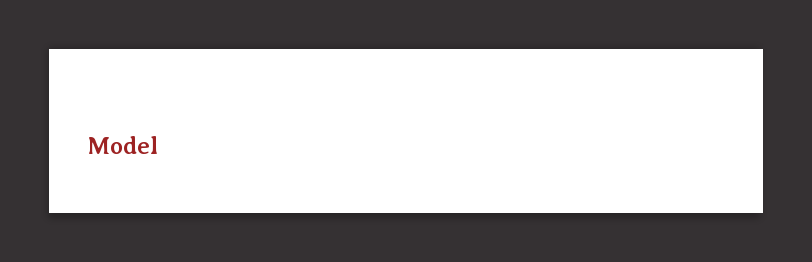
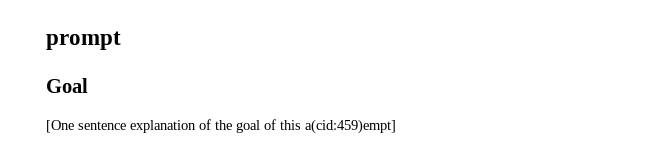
[88,136,158,154] Model -> [46,31,121,50] [46,78,88,93] [46,119,396,134] prompt // Goal // [One sentence explanation of the goal of this a(cid:459)empt]

